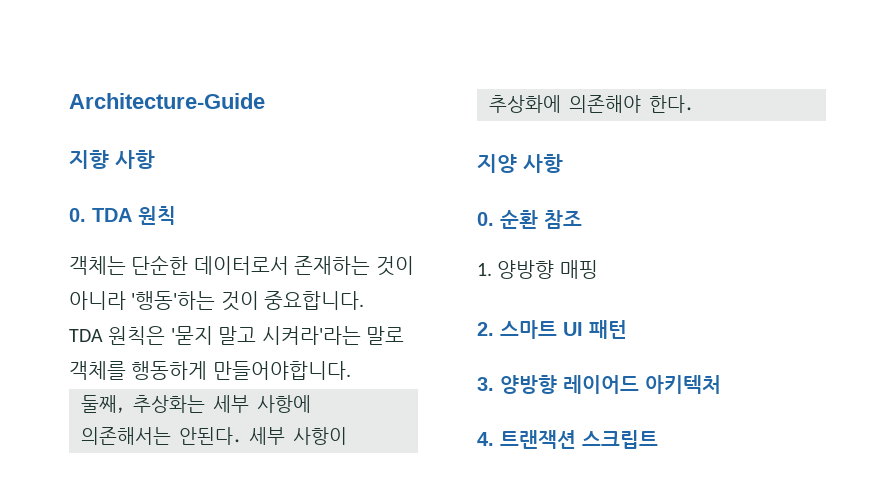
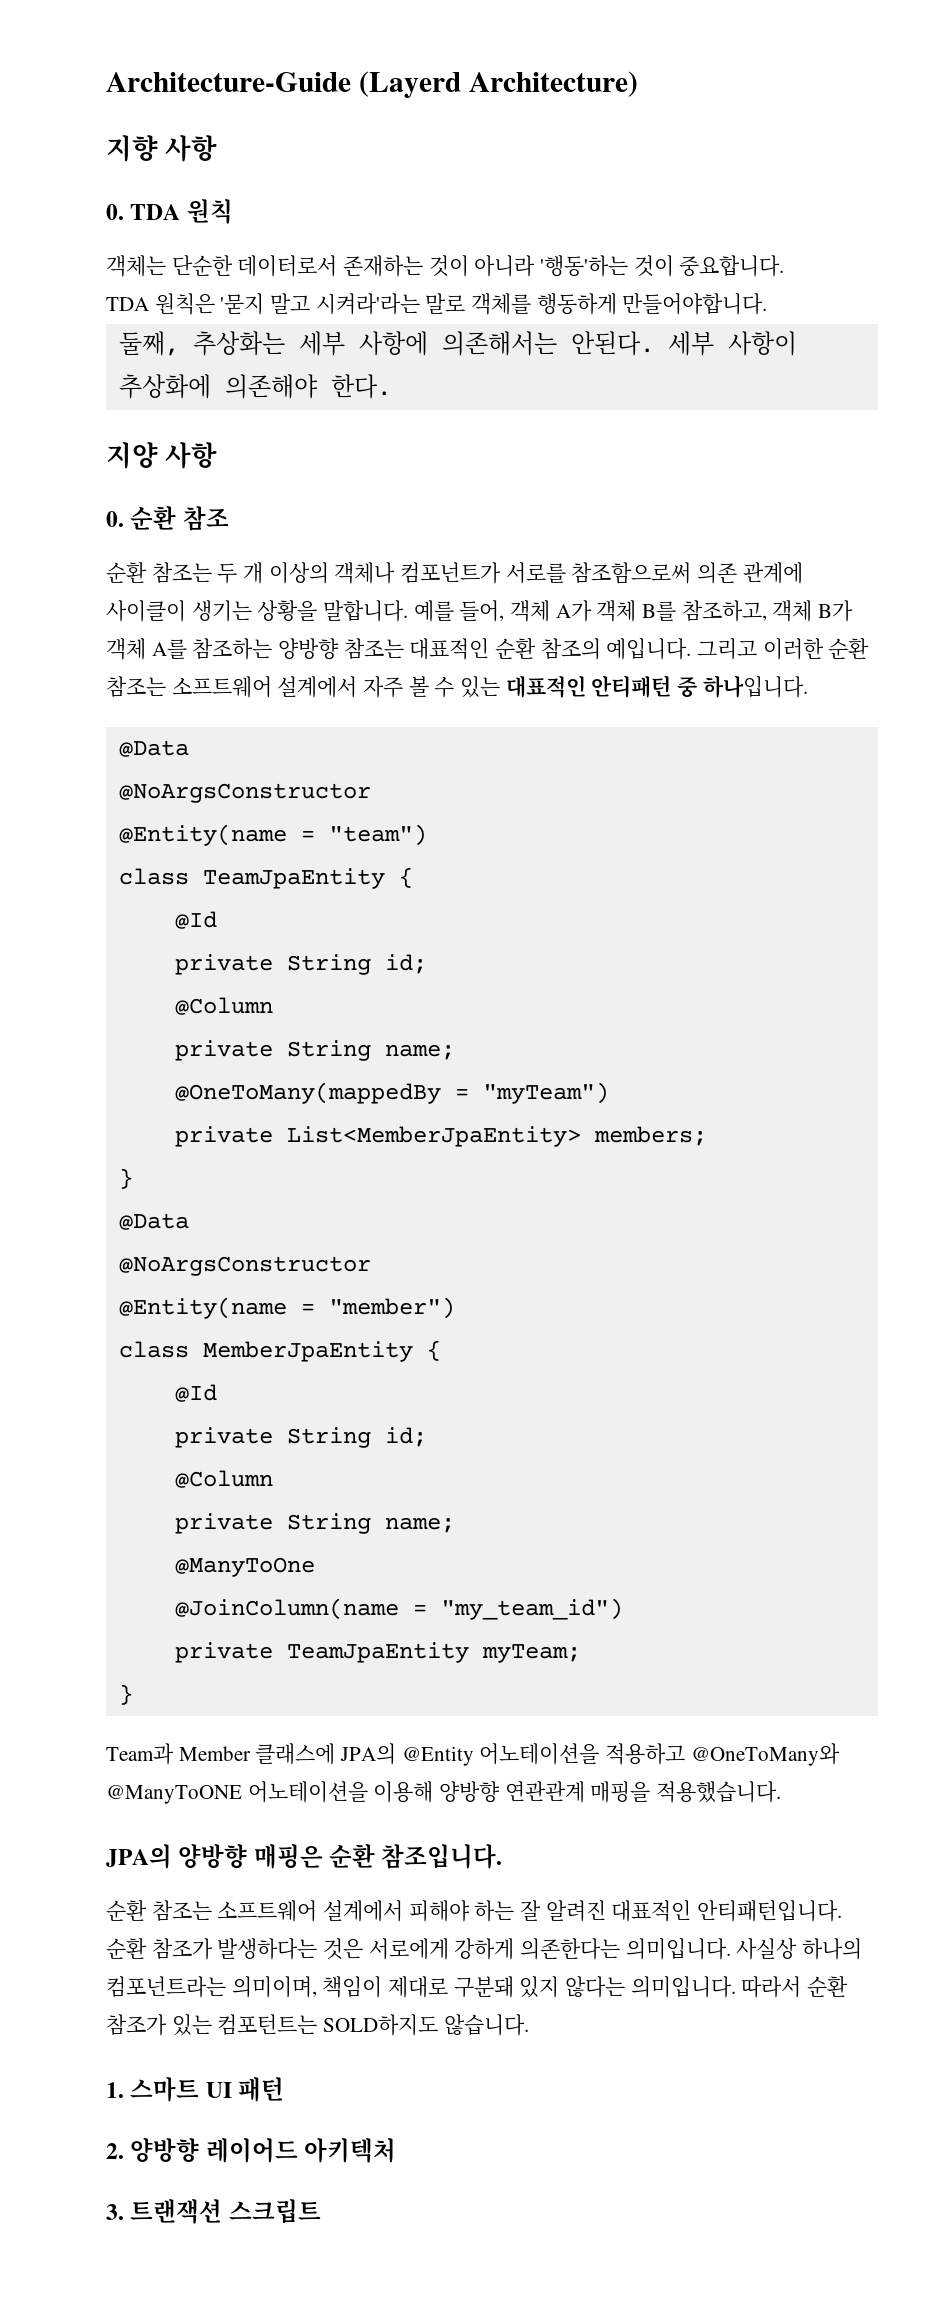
(265, 101) none -> [358,71,638,98] (Layerd Architecture)
[477,260,598,279] [477,322,494,336] 1. 양방향 매핑 // 2. -> [106,562,803,584] [106,600,854,622] [106,638,870,660] [106,675,808,698] [118,740,189,757] [118,783,371,803] [118,824,427,846] [118,867,413,889] [174,911,217,929] [174,954,427,975] [174,997,273,1015] [174,1040,455,1061] [174,1082,609,1104] [174,1126,707,1147] [118,1168,133,1189] [118,1213,189,1230] [118,1256,371,1276] [118,1297,455,1319] [118,1340,441,1362] [174,1384,217,1402] [174,1427,427,1448] [174,1470,273,1488] [174,1513,455,1534] [174,1557,315,1577] [174,1598,623,1620] [174,1642,581,1663] [118,1684,133,1705] [106,1743,840,1766] [106,1781,782,1804] [106,1844,503,1869] [106,1900,843,1922] [106,1938,863,1960] [106,1976,849,1998] [106,2014,529,2036] [106,2082,124,2098] 순환 참조는 두 개 이상의 객체나 컴포넌트가 서로를 참조함으로써 의존 관계에 사이클이 생기는 상황을 말합니다. 예를 들어, 객체 A가 객체 B를 참조하고, 객체 B가 객체 A를 참조하는 양방향 참조는 대표적인 순환 참조의 예입니다. 그리고 이러한 순환 참조는 소프트웨어 설계에서 자주 볼 수 있는 대표적인 안티패턴 중 하나입니다. // @Data // @NoArgsConstructor // @Entity(name = "team") // class TeamJpaEntity { // @Id // private String id; // @Column // private String name; // @OneToMany(mappedBy = "myTeam") // private List<MemberJpaEntity> members; // } // @Data // @NoArgsConstructor // @Entity(name = "member") // class MemberJpaEntity { // @Id // private String id; // @Column // private String name; // @ManyToOne // @JoinColumn(name = "my_team_id") // private TeamJpaEntity myTeam; // } // Team과 Member 클래스에 JPA의 @Entity 어노테이션을 적용하고 @OneToMany와 @ManyToONE 어노테이션을 이용해 양방향 연관관계 매핑을 적용했습니다. // JPA의 양방향 매핑은 순환 참조입니다. // 순환 참조는 소프트웨어 설계에서 피해야 하는 잘 알려진 대표적인 안티패턴입니다. 순환 참조가 발생하다는 것은 서로에게 강하게 의존한다는 의미입니다. 사실상 하나의 컴포넌트라는 의미이며, 책임이 제대로 구분돼 있지 않다는 의미입니다. 따라서 순환 참조가 있는 컴포턴트는 SOLD하지도 않습니다. // 1.
[477,377,494,391] 3. -> [106,2143,124,2159] 2.
[477,432,494,446] 4. -> [106,2204,124,2220] 3.

